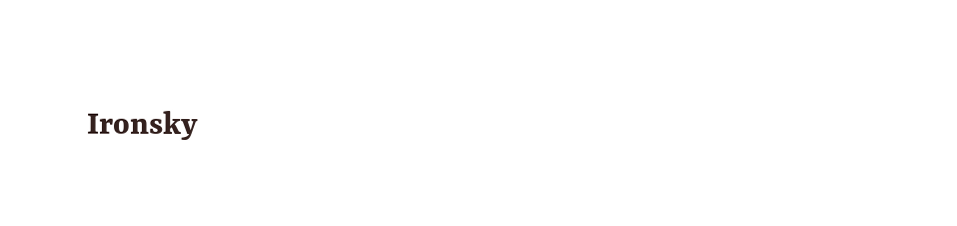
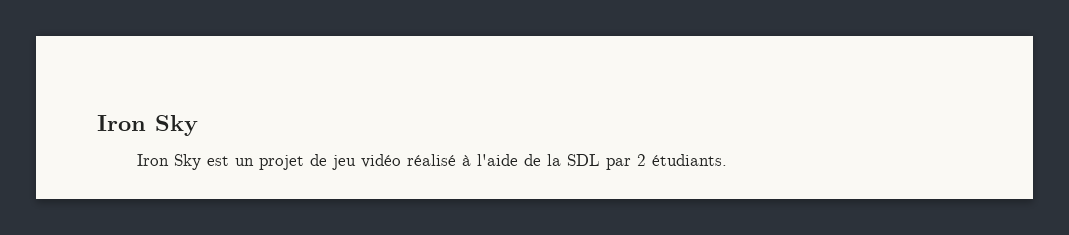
[86,110,199,141] Ironsky -> [97,115,198,136] [137,154,728,170] Iron Sky // Iron Sky est un projet de jeu vidéo réalisé à l'aide de la SDL par 2 étudiants.

